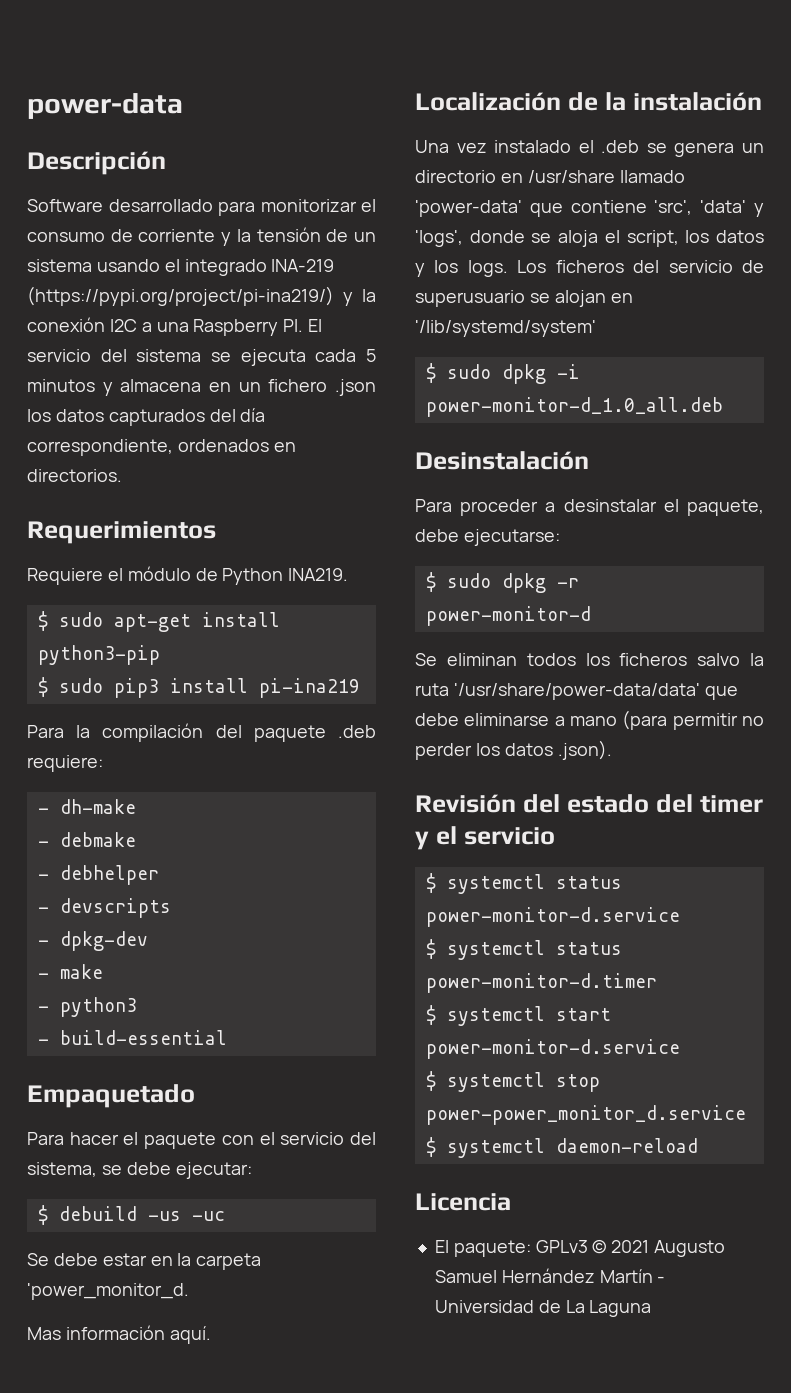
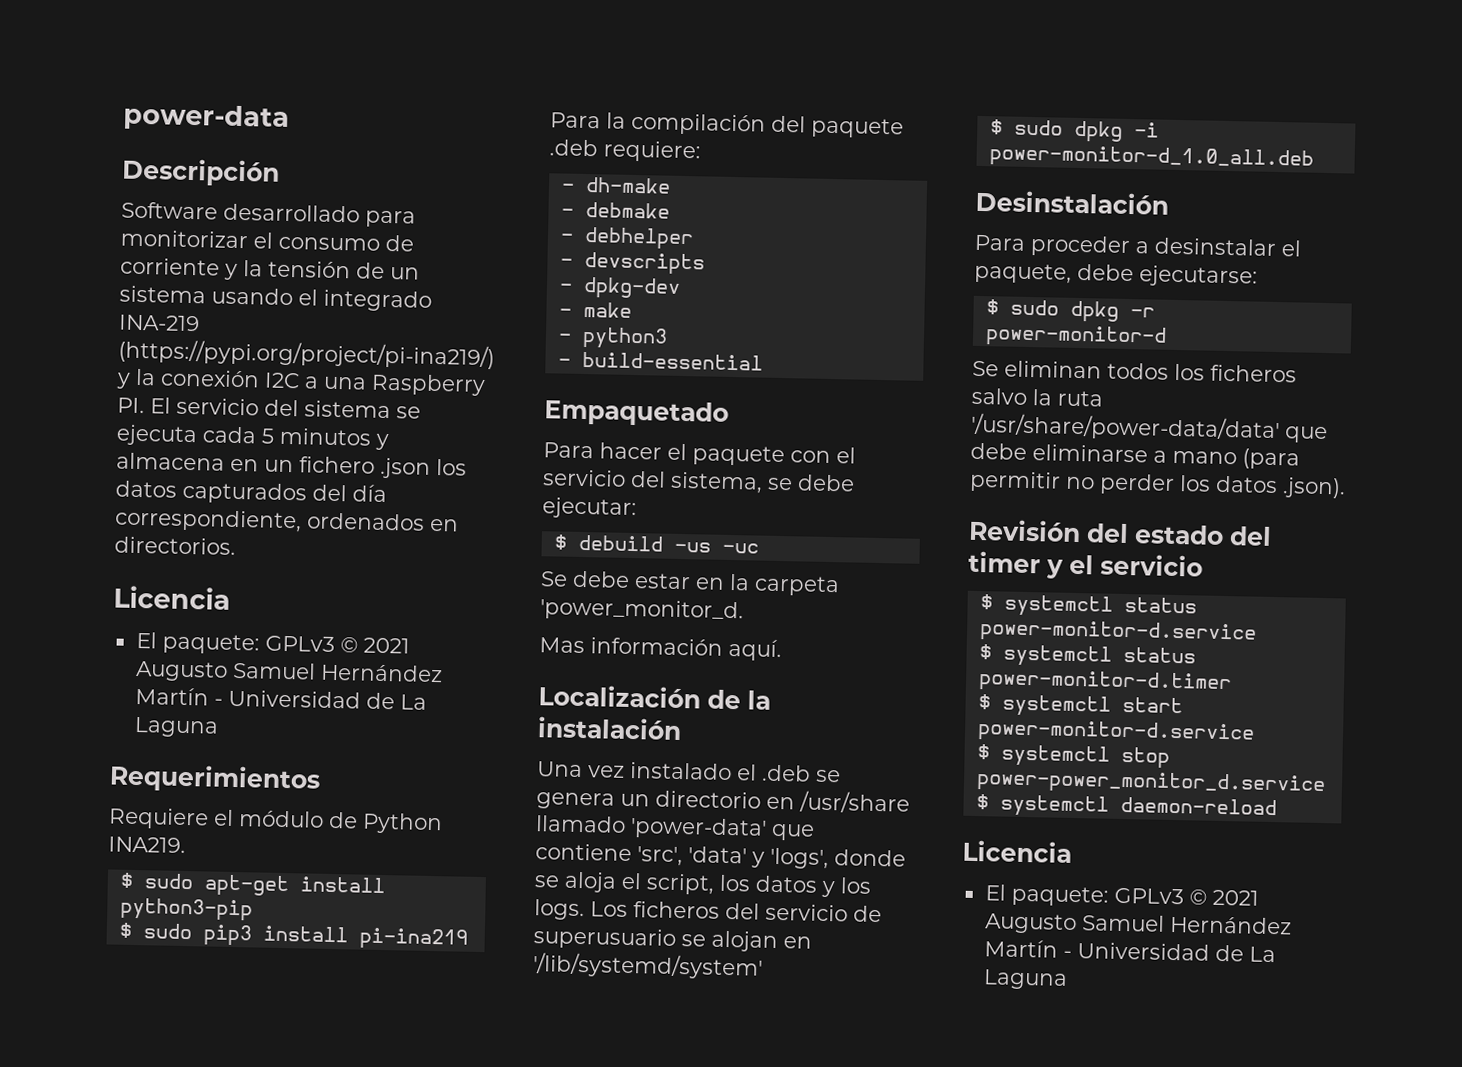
(122, 475) none -> [113,585,231,610] [135,631,410,655] [134,660,443,683] [134,686,427,710] [133,716,219,738] // Licencia // El paquete: GPLv3 © 2021 Augusto Samuel Hernández Martín - Universidad de La Laguna

